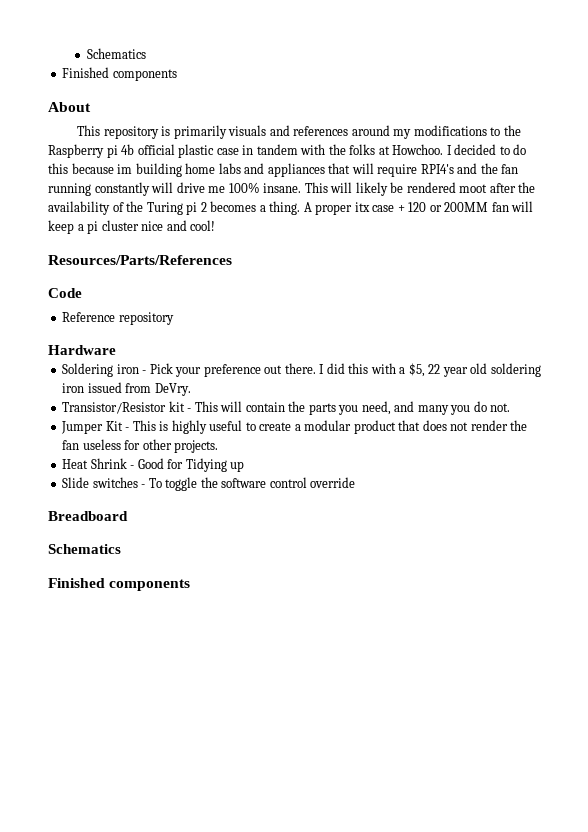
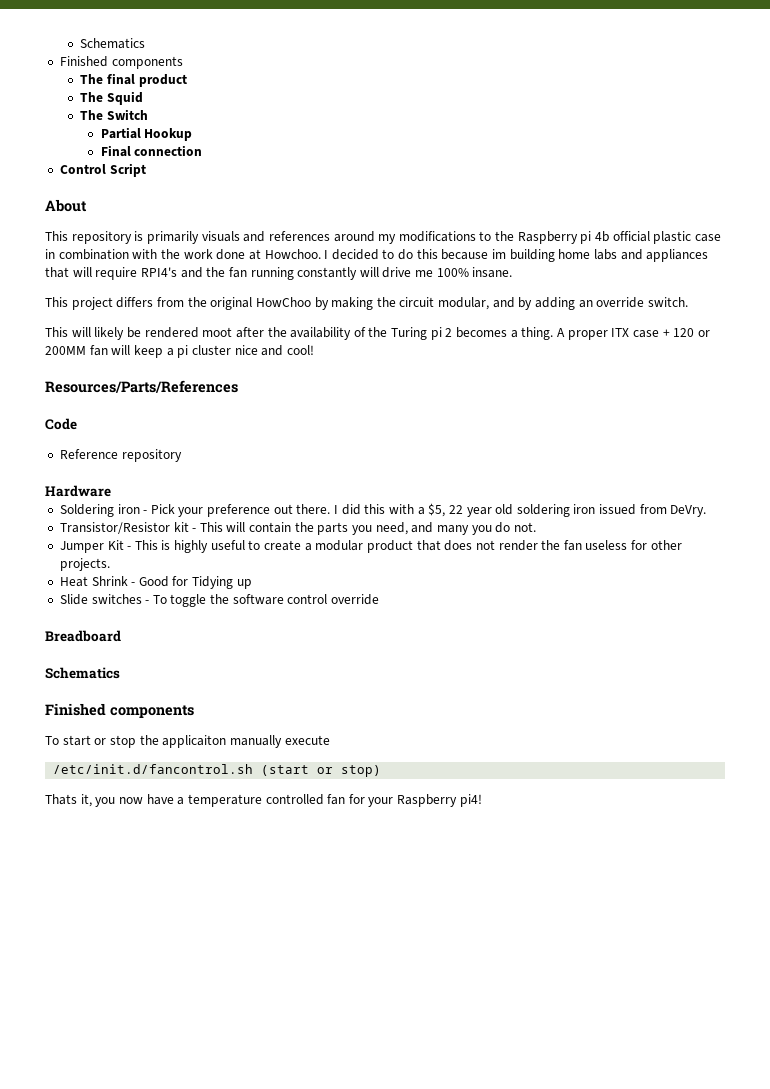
[86,48,146,59] [62,67,177,81] Schematics // Finished components -> [80,38,146,49] [59,56,183,69] [80,73,187,87] [80,91,143,105] [80,109,148,120] [100,127,193,141] [100,145,203,157] [59,163,146,177] Schematics // Finished components // The final product // The Squid // The Switch // Partial Hookup // Final connection // Control Script
[256,144,298,155] tandem -> [58,249,129,260] combination
[349,144,376,155] folks -> [183,249,246,260] work done
(302, 188) none -> [45,297,688,310] // This project differs from the original HowChoo by making the circuit modular, and by adding an override switch. //
[354,202,370,212] itx -> [611,328,630,337] ITX
(191, 585) none -> [45,735,330,748] [53,764,382,777] [45,794,482,807] // To start or stop the applicaiton manually execute // /etc/init.d/fancontrol.sh (start or stop) // Thats it, you now have a temperature controlled fan for your Raspberry pi4!

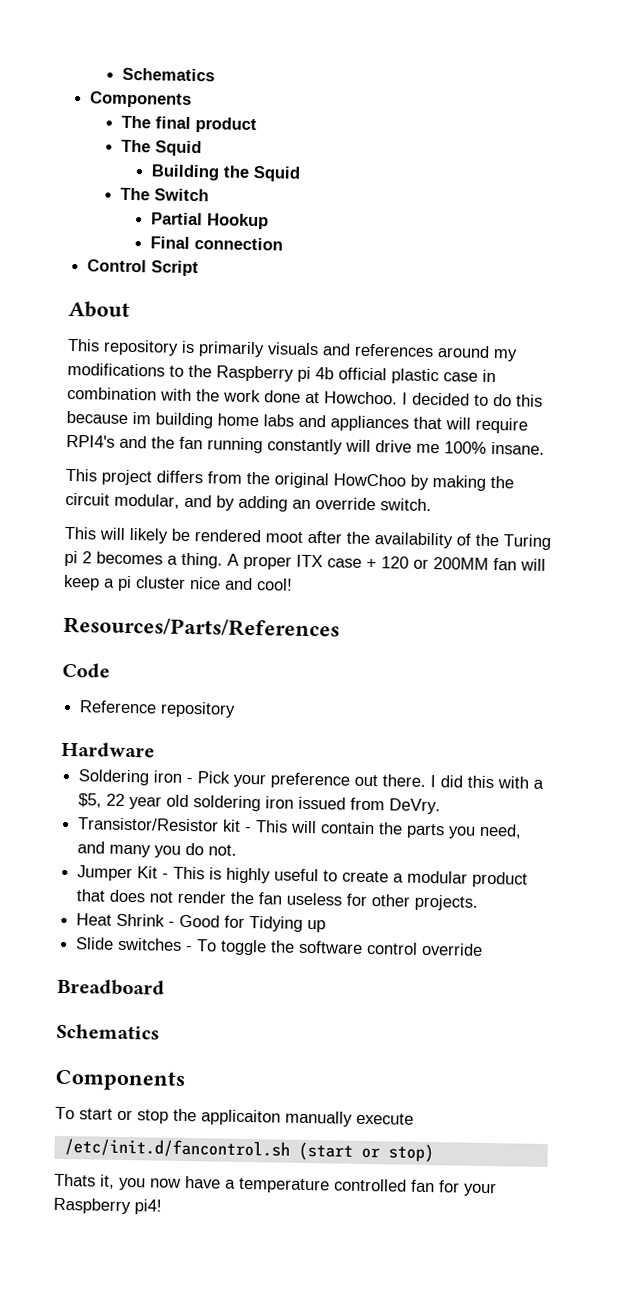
[80,38,146,49] [59,56,183,69] Schematics // Finished components -> [121,67,215,82] [89,91,193,108] Schematics // Components
(143, 98) none -> [151,164,302,182] // Building the Squid
[45,703,194,718] Finished components -> [55,1069,185,1091] Components

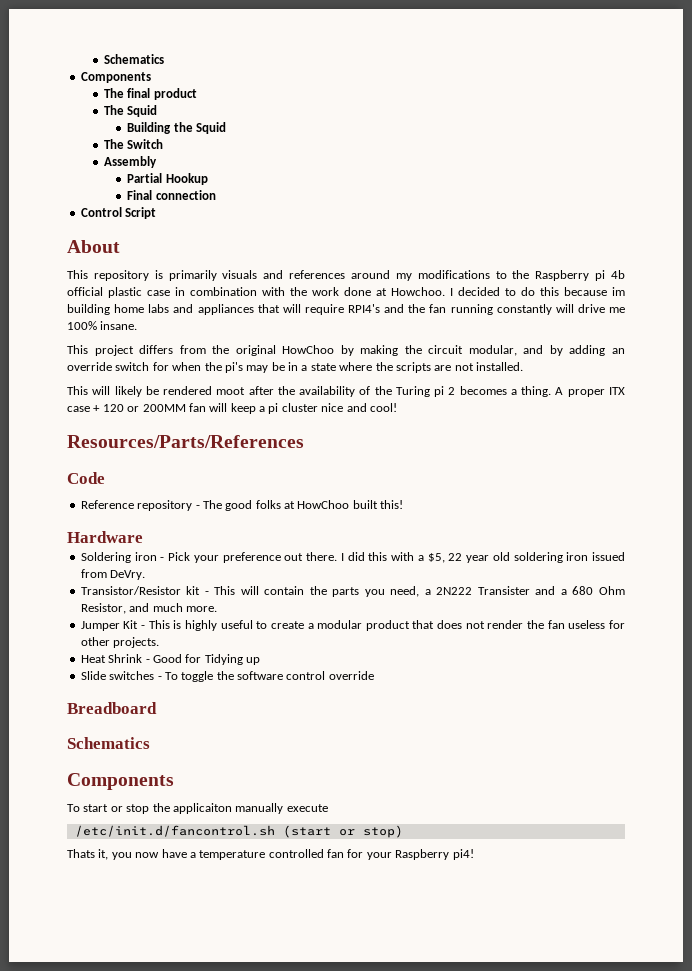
(209, 195) none -> [104,156,158,168] // Assembly
[380,498,432,512] switch. -> [115,362,523,373] switch for when the pi's may be in a state where the scripts are not installed.
(237, 709) none -> [195,500,404,511] - The good folks at HowChoo built this!
[77,841,238,858] and many you do not. -> [424,586,625,595] [80,603,217,614] a 2N222 Transister and a 680 Ohm Resistor, and much more.

